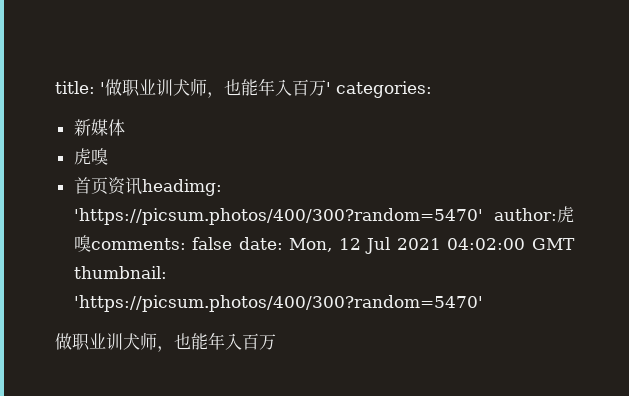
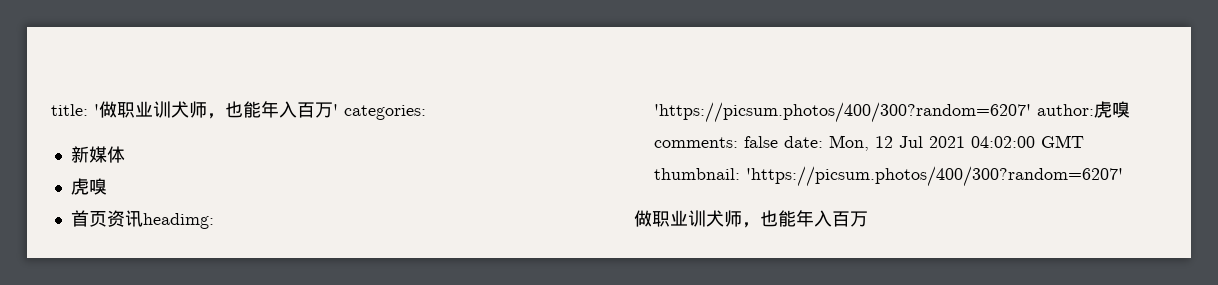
[73,208,483,225] 'https://picsum.photos/400/300?random=5470' -> [653,102,1031,123] 'https://picsum.photos/400/300?random=6207'
[73,295,483,312] 'https://picsum.photos/400/300?random=5470' -> [745,166,1123,187] 'https://picsum.photos/400/300?random=6207'

